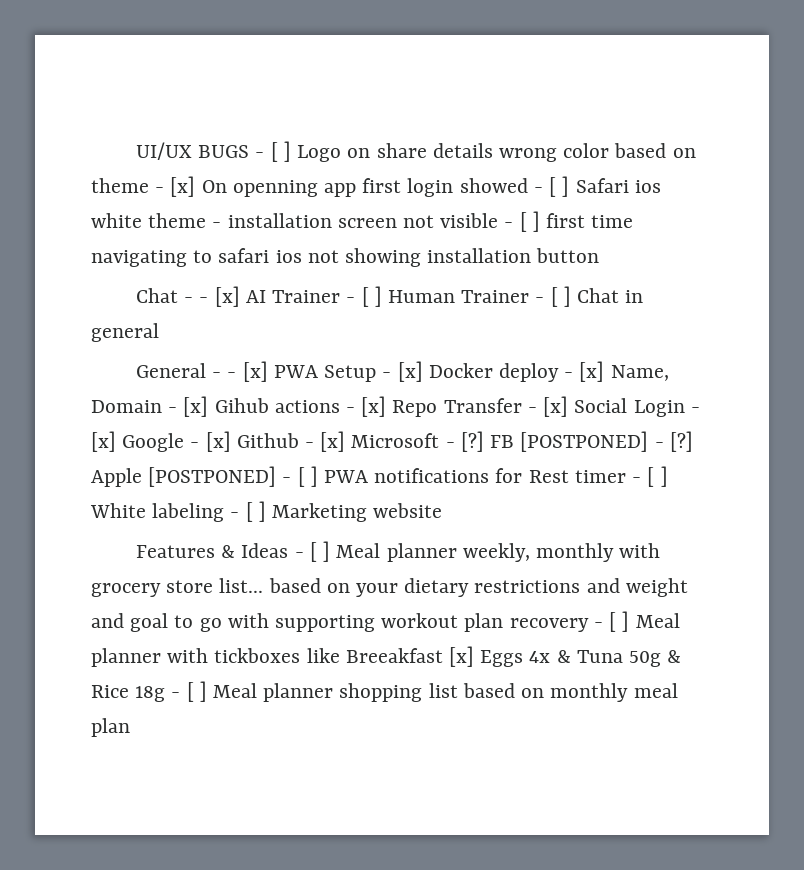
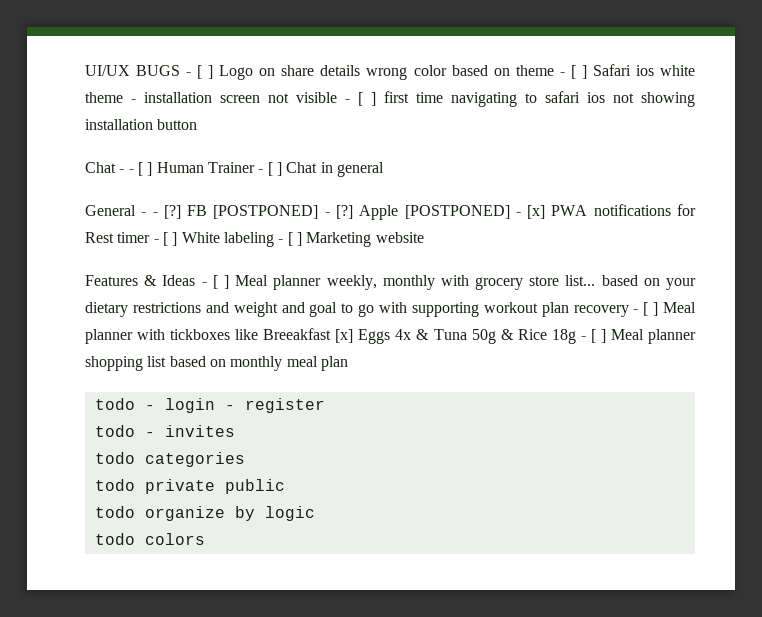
[170,176,543,197] [x] On openning app first login showed - -> (565, 74) none
[214,286,356,307] [x] AI Trainer - -> (134, 171) none
[242,361,669,382] [91,396,700,417] [91,431,455,452] [x] PWA Setup - [x] Docker deploy - [x] Name, Domain - [x] Gihub actions - [x] Repo Transfer - [x] Social Login - [x] Google - [x] Github - [x] Microsoft - -> (158, 214) none
[297,466,318,487] [ ] -> [527,205,546,219] [x]
(130, 727) none -> [94,398,325,413] [94,425,235,437] [94,452,245,467] [94,479,285,494] [94,506,315,521] [94,533,205,545] // todo - login - register // todo - invites // todo categories // todo private public // todo organize by logic // todo colors

